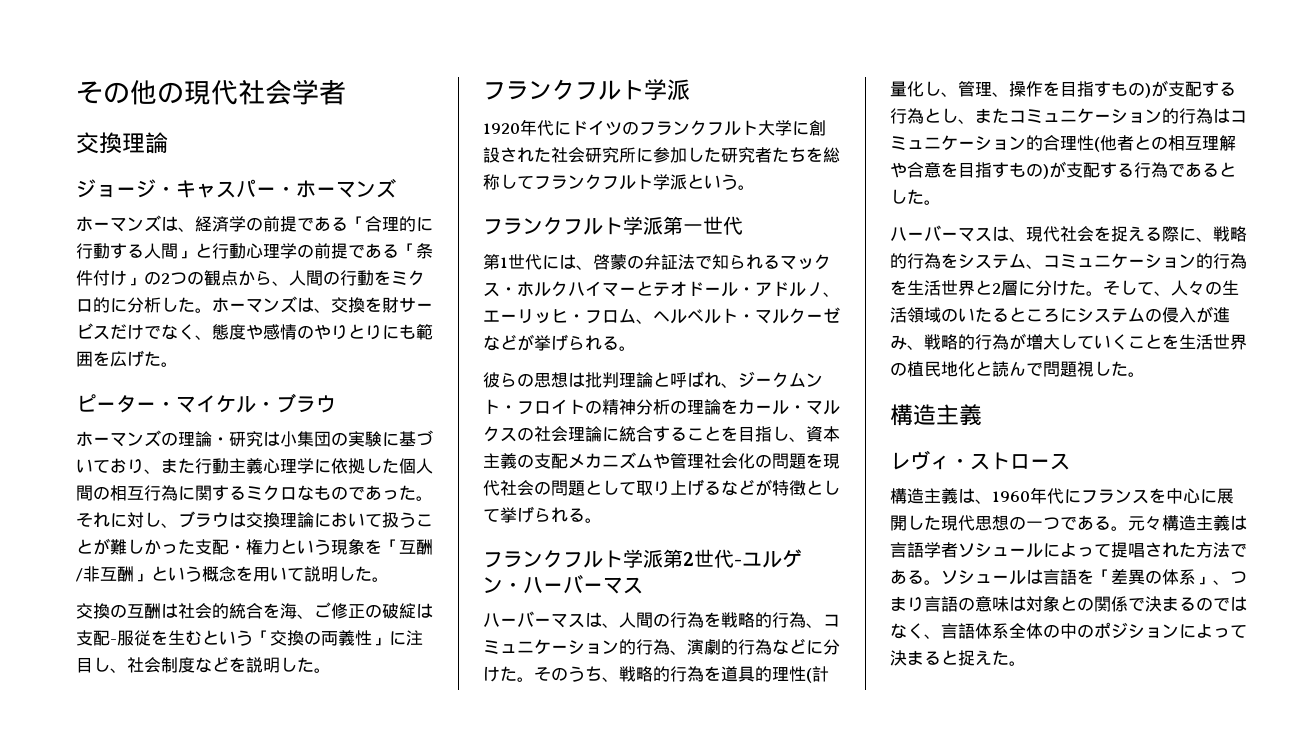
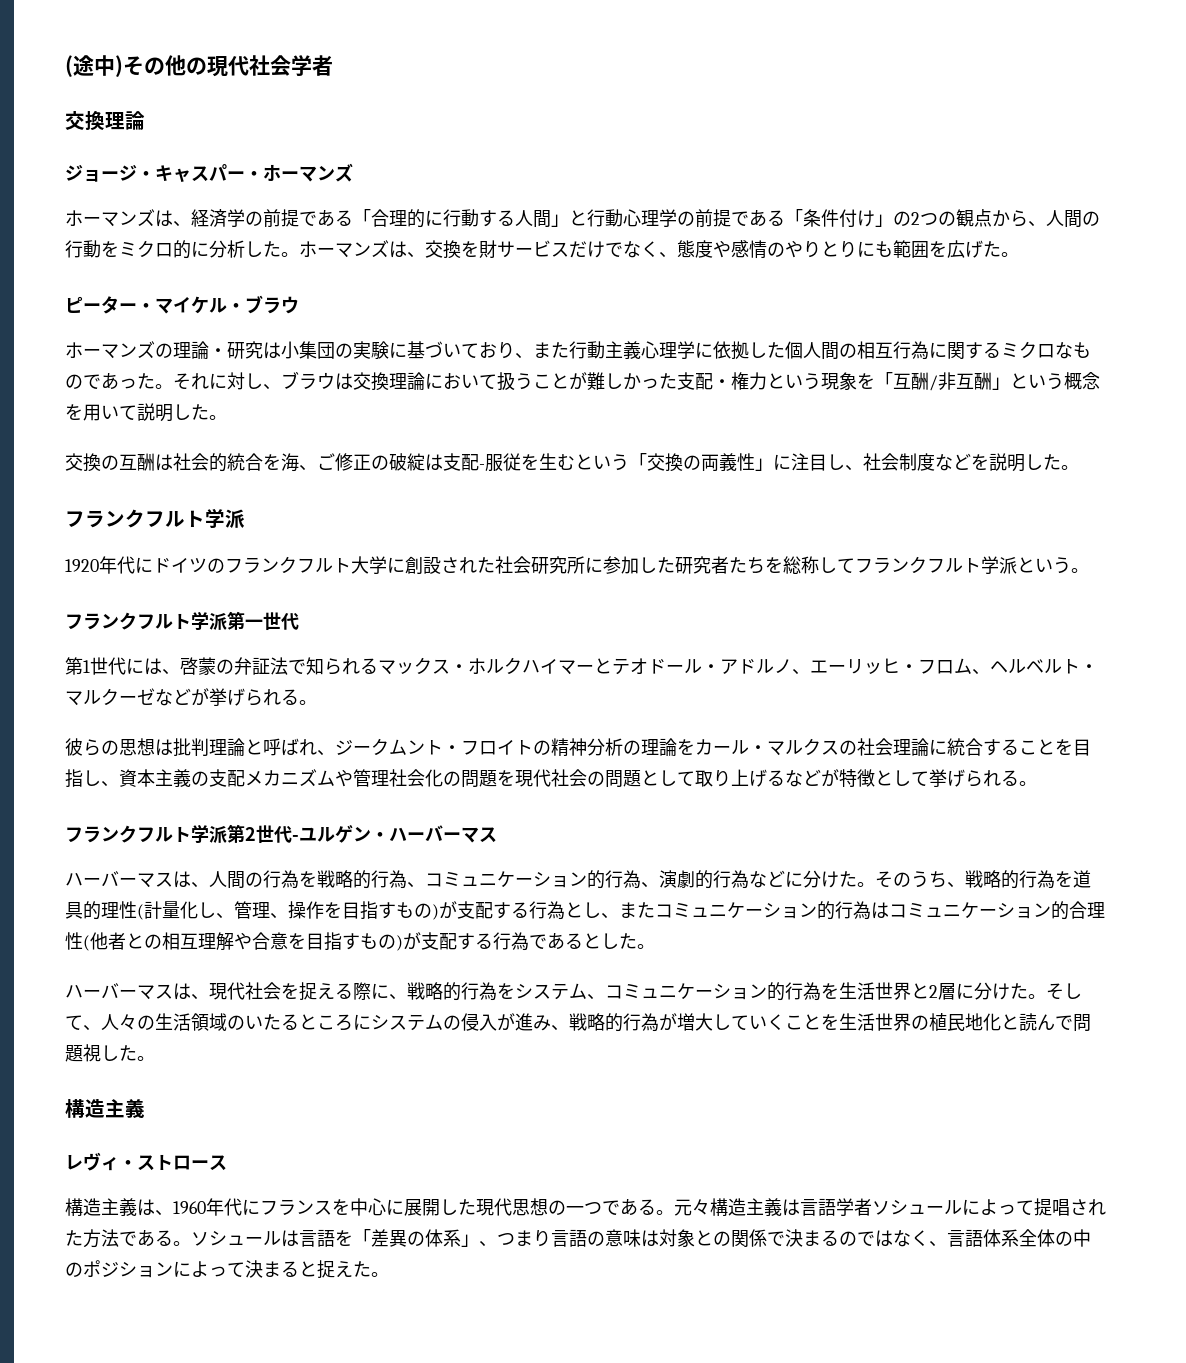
(76, 92) none -> [65,55,123,77] (途中)

